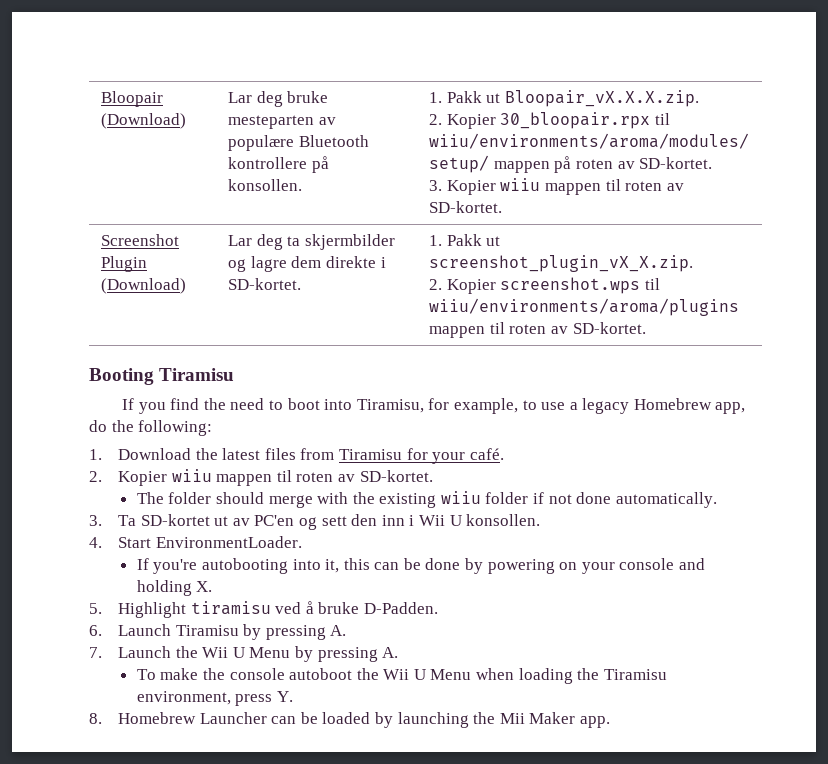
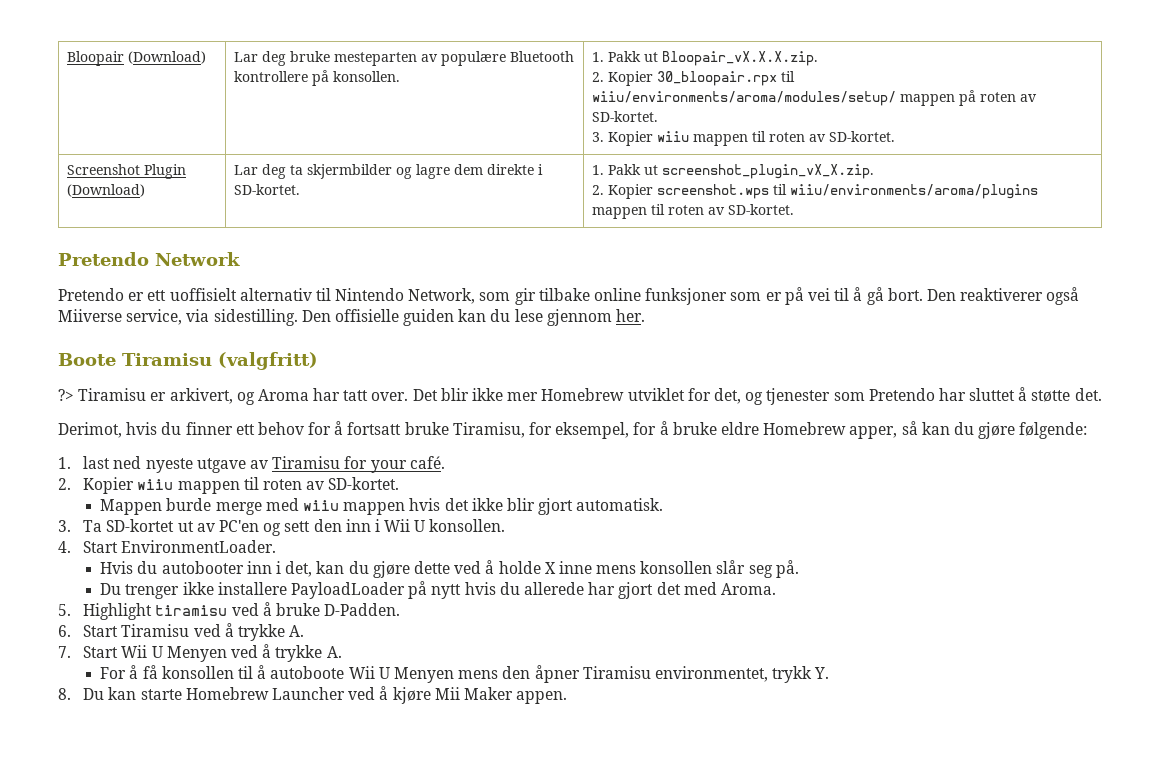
[89,368,235,385] [122,398,746,414] [89,420,213,436] [89,448,335,460] Booting Tiramisu // If you find the need to boot into Tiramisu, for example, to use a legacy Homebrew app, do the following: // 1. Download the latest files from -> [58,252,240,266] [58,287,1080,305] [58,309,646,326] [58,352,318,370] [58,387,1102,405] [58,421,1088,439] [58,456,268,473] Pretendo Network // Pretendo er ett uoffisielt alternativ til Nintendo Network, som gir tilbake online funksjoner som er på vei til å gå bort. Den reaktiverer også Miiverse service, via sidestilling. Den offisielle guiden kan du lese gjennom her. // Boote Tiramisu (valgfritt) // ?> Tiramisu er arkivert, og Aroma har tatt over. Det blir ikke mer Homebrew utviklet for det, og tjenester som Pretendo har sluttet å støtte det. // Derimot, hvis du finner ett behov for å fortsatt bruke Tiramisu, for eksempel, for å bruke eldre Homebrew apper, så kan du gjøre følgende: // 1. last ned nyeste utgave av
[136,491,717,508] The folder should merge with the existing wiiu folder if not done automatically. -> [100,498,664,515] Mappen burde merge med wiiu mappen hvis det ikke blir gjort automatisk.
[136,558,706,574] [136,580,213,596] If you're autobooting into it, this can be done by powering on your console and holding X. -> [100,560,799,578] [100,581,776,599] Hvis du autobooter inn i det, kan du gjøre dette ved å holde X inne mens konsollen slår seg på. // Du trenger ikke installere PayloadLoader på nytt hvis du allerede har gjort det med Aroma.
[118,624,347,640] [89,646,399,662] [136,668,667,684] [136,691,293,706] [89,712,496,728] Launch Tiramisu by pressing A. // 7. Launch the Wii U Menu by pressing A. // To make the console autoboot the Wii U Menu when loading the Tiramisu environment, press Y. // 8. Homebrew Launcher can be loaded by launching the -> [83,623,305,641] [58,644,342,662] [100,665,830,683] [58,686,431,704] Start Tiramisu ved å trykke A. // 7. Start Wii U Menyen ved å trykke A. // For å få konsollen til å autoboote Wii U Menyen mens den åpner Tiramisu environmentet, trykk Y. // 8. Du kan starte Homebrew Launcher ved å kjøre
[579,716,610,728] app. -> [516,691,568,704] appen.

